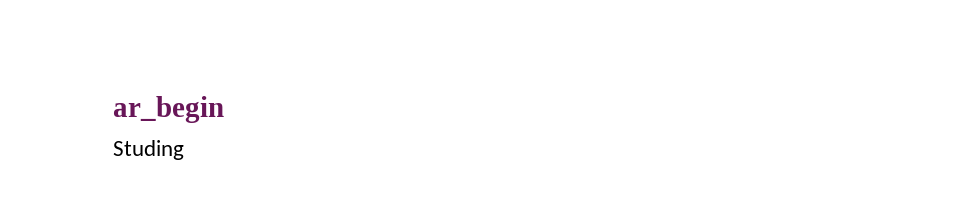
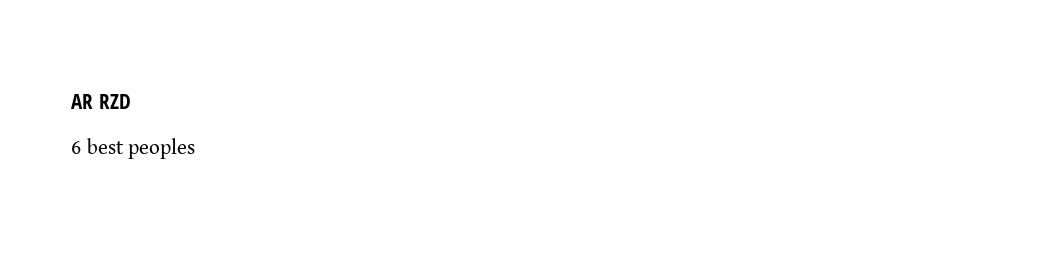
[113,96,224,123] [113,140,184,160] ar_begin // Studing -> [71,94,131,109] [71,138,196,159] AR RZD // 6 best peoples

